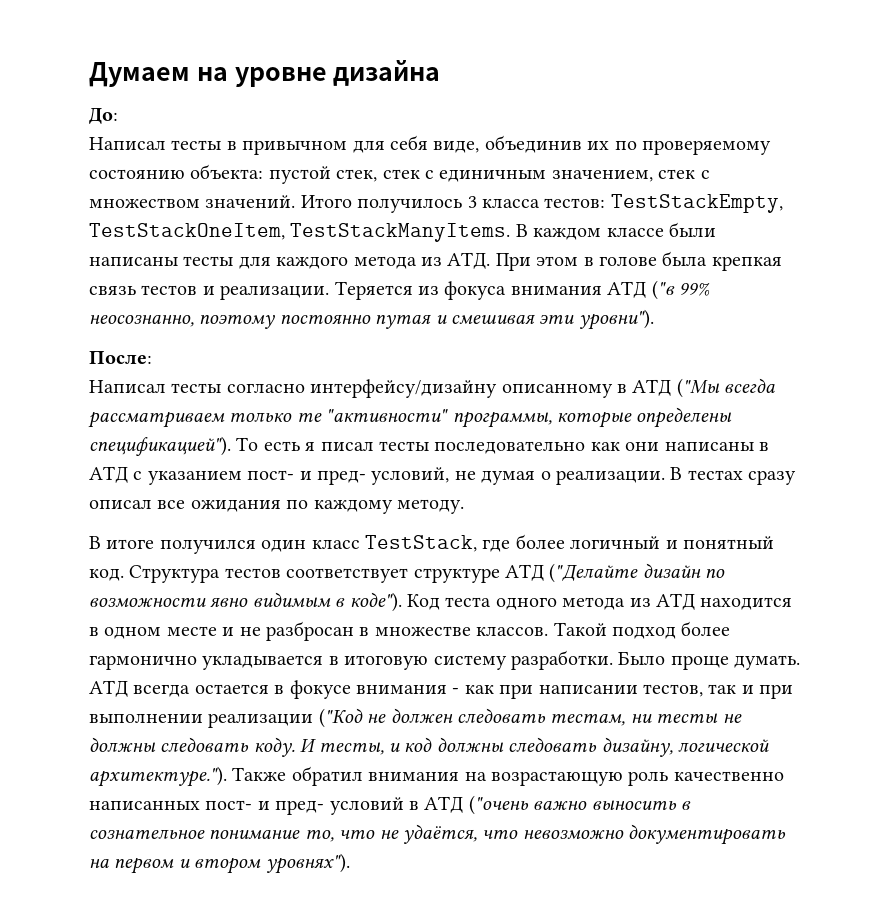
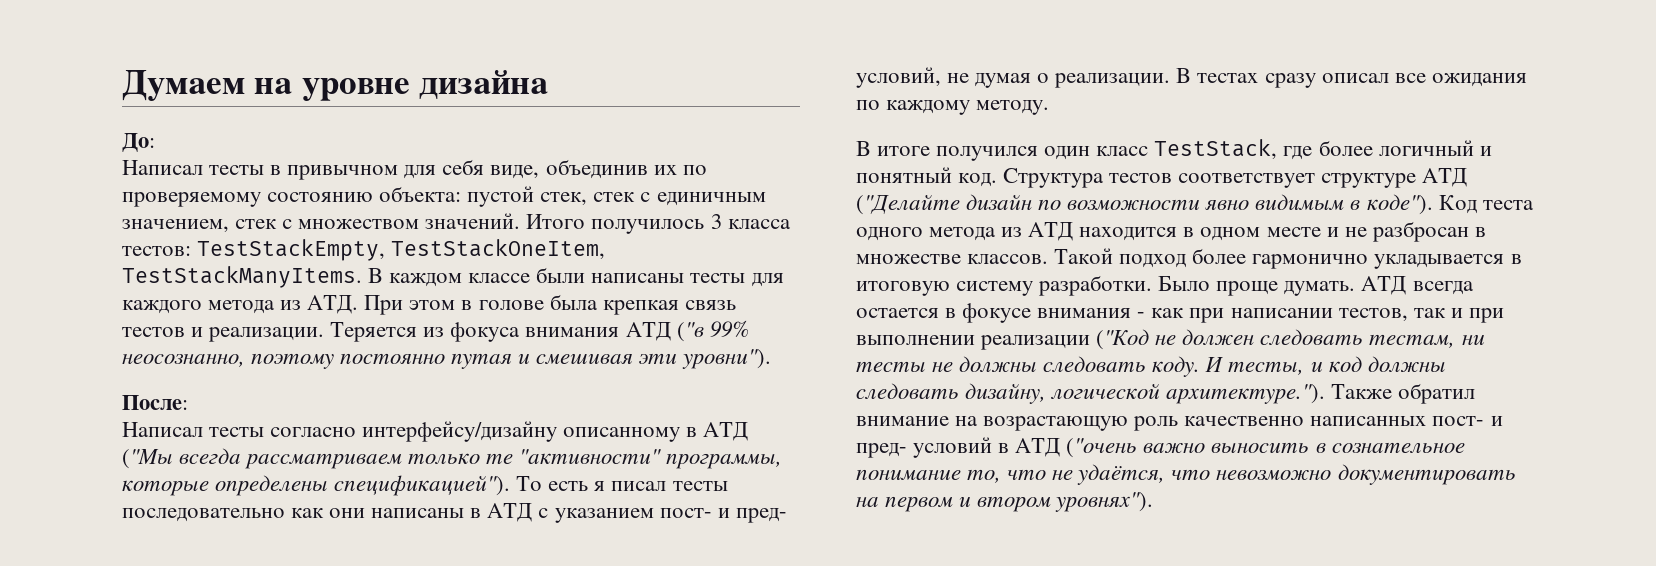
[368,772,460,781] внимания -> [856,416,949,426] внимание

